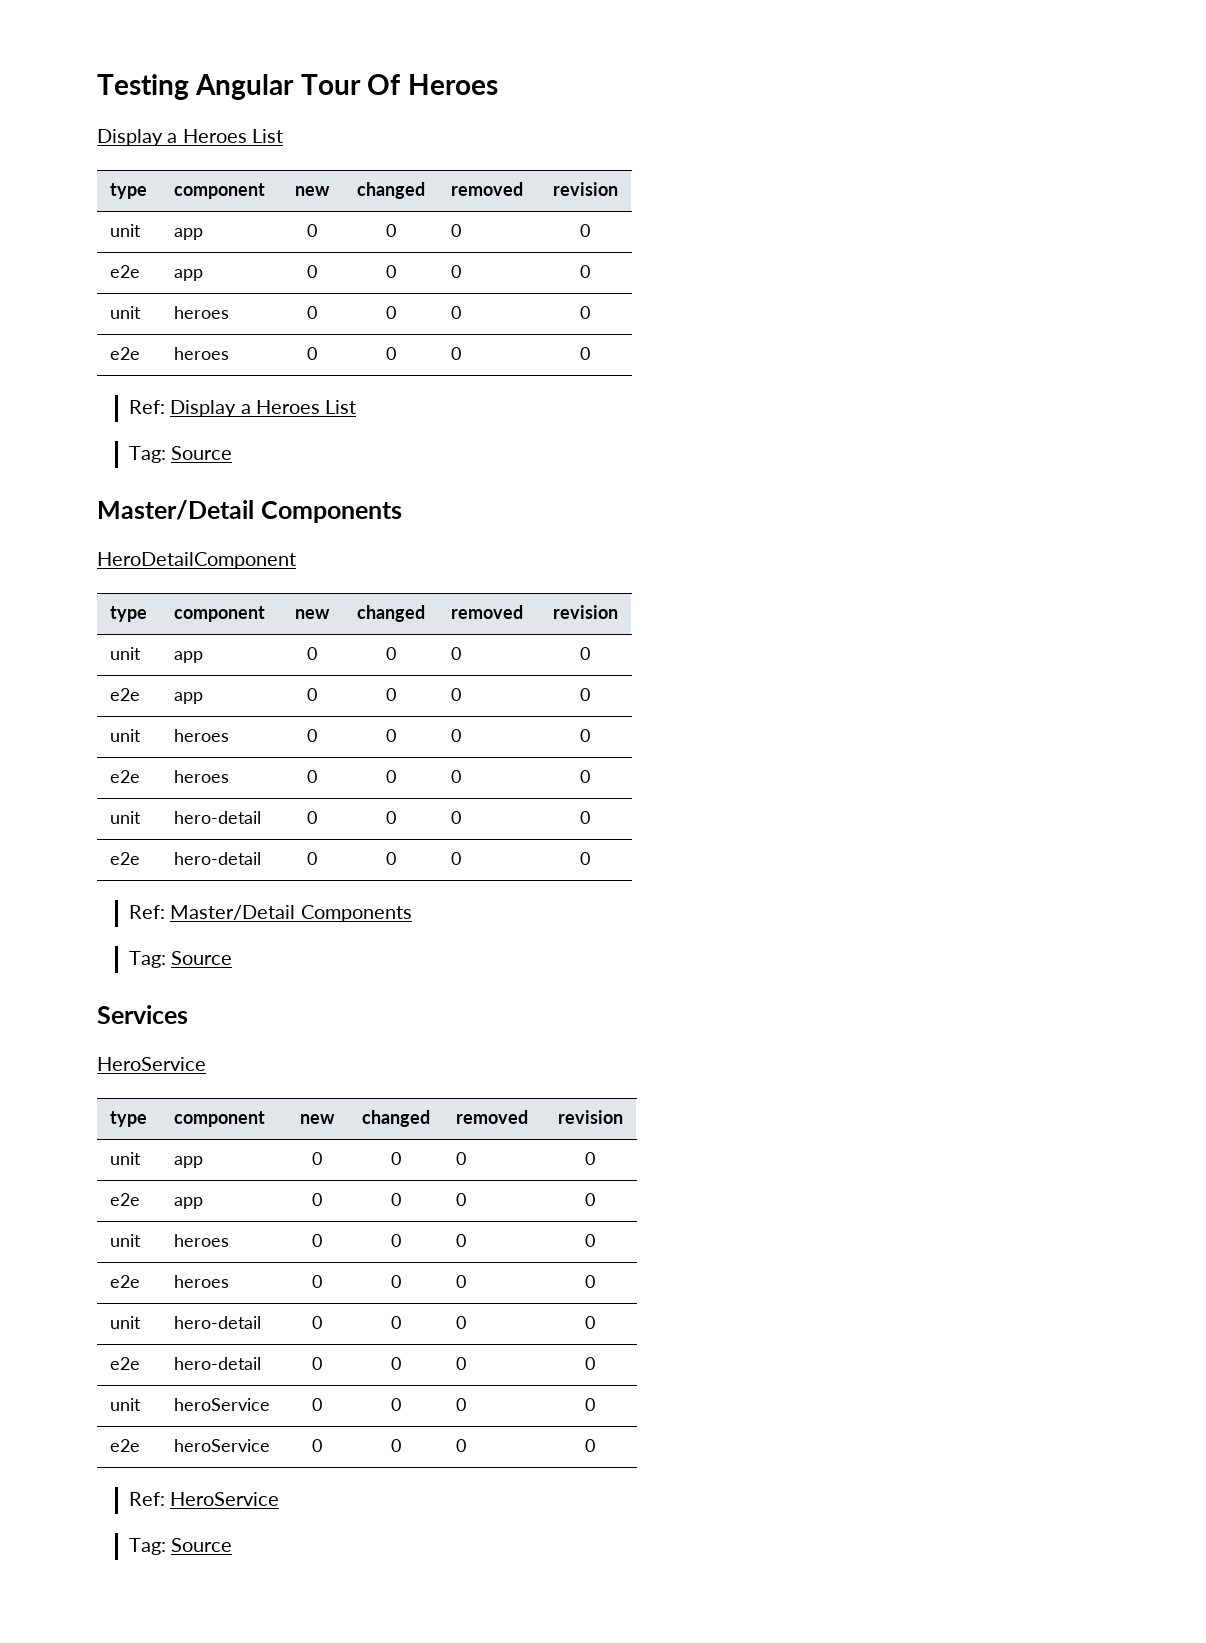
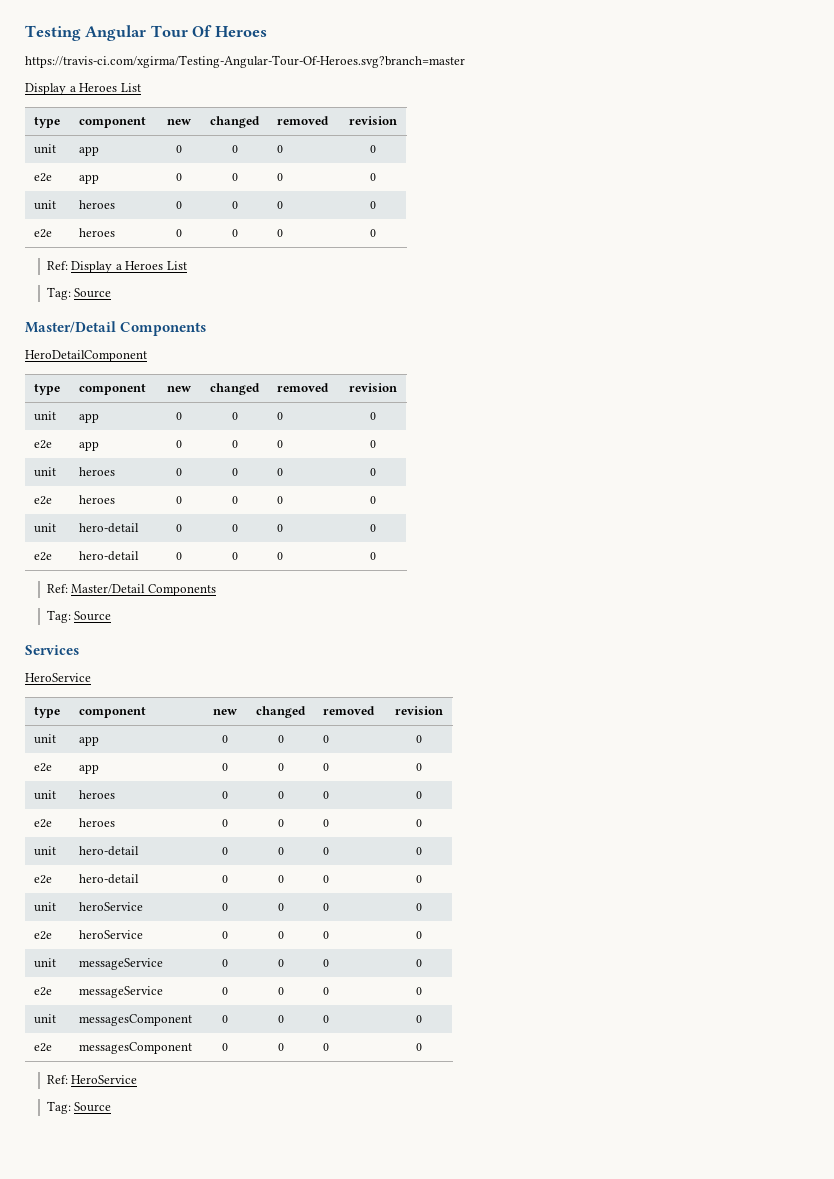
(498, 84) none -> [25,55,465,68] // https://travis-ci.com/xgirma/Testing-Angular-Tour-Of-Heroes.svg?branch=master
(595, 1445) none -> [34,958,57,968] [79,958,164,970] [221,959,228,967] [277,959,284,967] [323,959,330,967] [416,959,422,967] [34,987,53,996] [79,986,164,998] [221,987,228,995] [277,987,284,995] [323,987,330,995] [416,987,422,995] [34,1014,57,1024] [79,1014,193,1026] [221,1015,228,1023] [277,1015,284,1023] [323,1015,330,1023] [416,1015,422,1023] [34,1043,53,1052] [79,1042,193,1054] [221,1043,228,1051] [277,1043,284,1051] [323,1043,330,1051] [416,1043,422,1051] // unit | messageService | 0 | 0 | 0 | 0 // e2e | messageService | 0 | 0 | 0 | 0 // unit | messagesComponent | 0 | 0 | 0 | 0 // e2e | messagesComponent | 0 | 0 | 0 | 0

